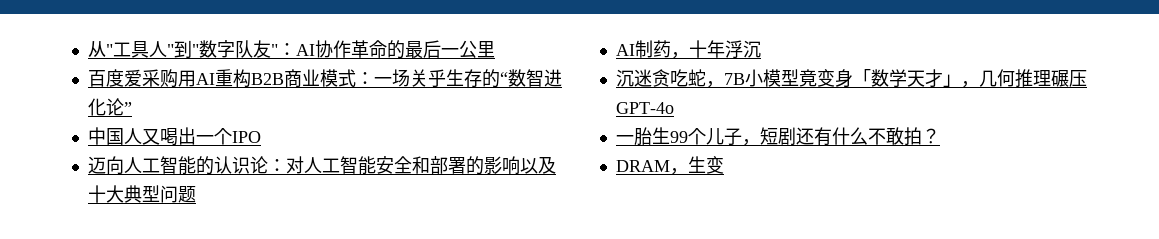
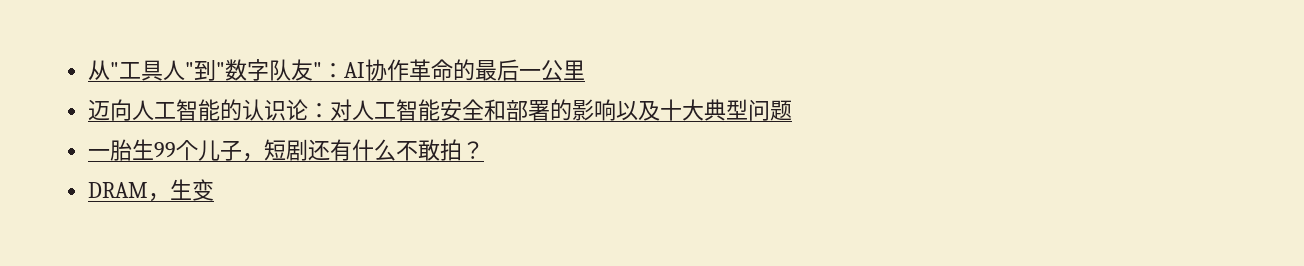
[87,69,562,88] [87,98,132,116] [87,127,261,146] // 百度爱采购用AI重构B2B商业模式：一场关乎生存的“数智进化论” // 中国人又喝出一个IPO -> (586, 70) none
[615,40,761,59] [615,69,1087,88] [615,102,674,114] // AI制药，十年浮沉 // 沉迷贪吃蛇，7B小模型竟变身「数学天才」，几何推理碾压GPT-4o -> (793, 110) none

